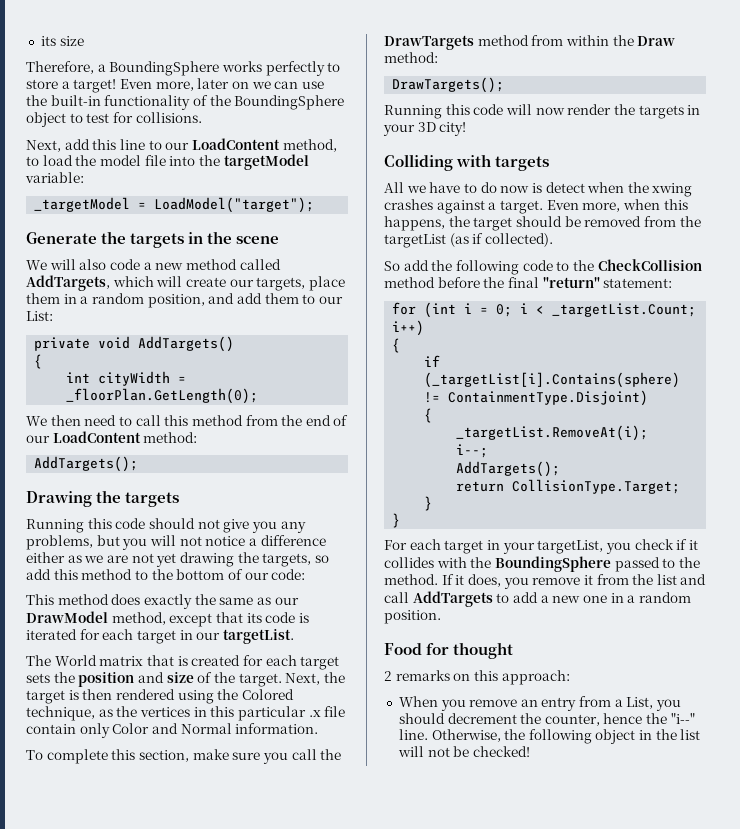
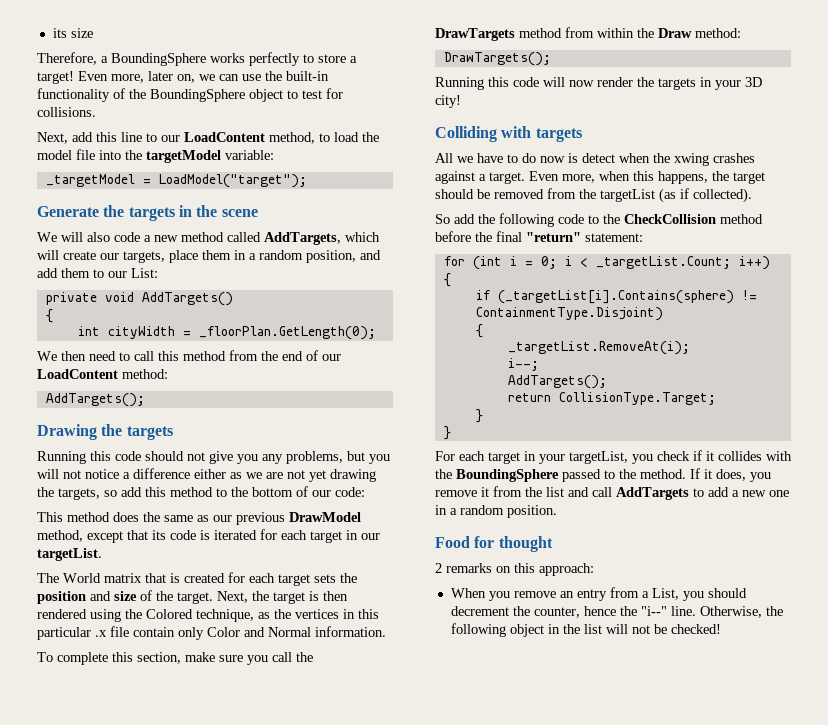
[231,81,249,89] on -> [177,74,195,83] on,
[143,594,192,609] exactly -> (139, 517) none
(299, 601) none -> [236,512,285,525] previous

